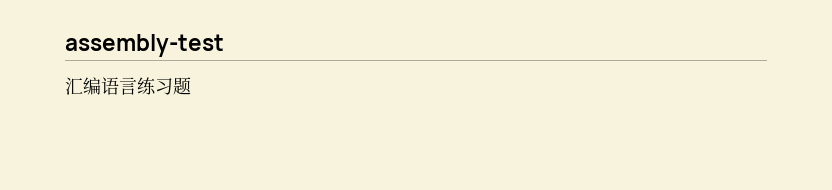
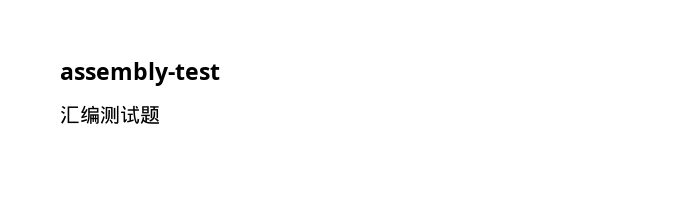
[101,77,173,95] 语言练习 -> [100,105,140,124] 测试

